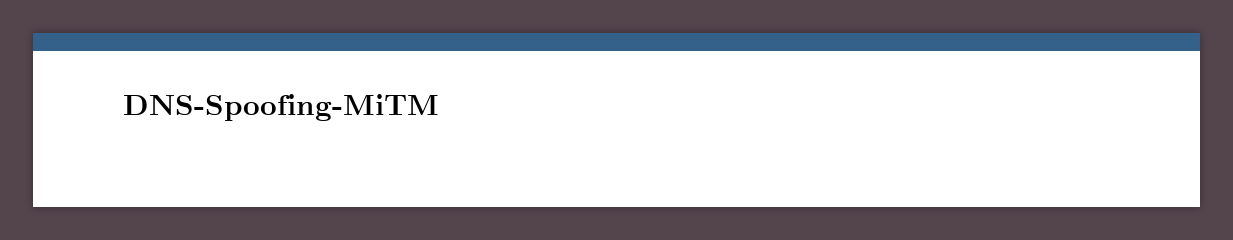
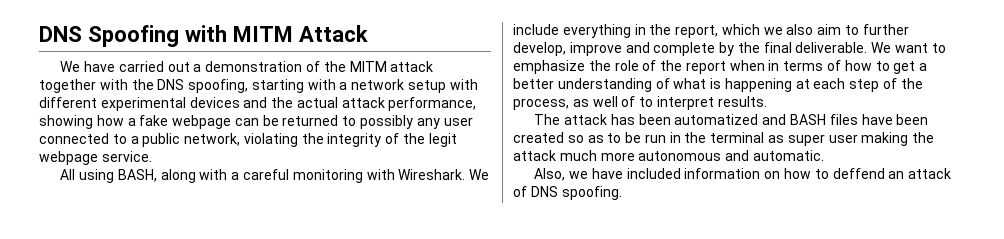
[123,94,439,121] DNS-Spoofing-MiTM -> [39,25,368,47] [60,61,434,72] [39,79,478,93] [39,97,477,111] [39,115,473,129] [39,133,457,147] [39,151,152,165] [60,169,490,183] [513,24,909,38] [513,42,946,56] [513,60,928,74] [513,78,923,92] [513,96,767,110] [534,114,929,125] [513,132,935,146] [513,150,824,161] [534,168,952,181] [513,186,622,200] DNS Spoofing with MITM Attack // We have carried out a demonstration of the MITM attack together with the DNS spoofing, starting with a network setup with different experimental devices and the actual attack performance, showing how a fake webpage can be returned to possibly any user connected to a public network, violating the integrity of the legit webpage service. // All using BASH, along with a careful monitoring with Wireshark. We include everything in the report, which we also aim to further develop, improve and complete by the final deliverable. We want to emphasize the role of the report when in terms of how to get a better understanding of what is happening at each step of the process, as well of to interpret results. // The attack has been automatized and BASH files have been created so as to be run in the terminal as super user making the attack much more autonomous and automatic. // Also, we have included information on how to deffend an attack of DNS spoofing.

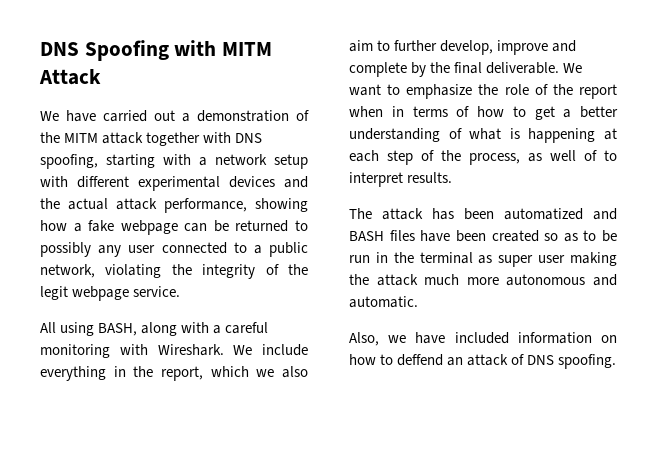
[131,79,154,90] the -> (232, 137) none

